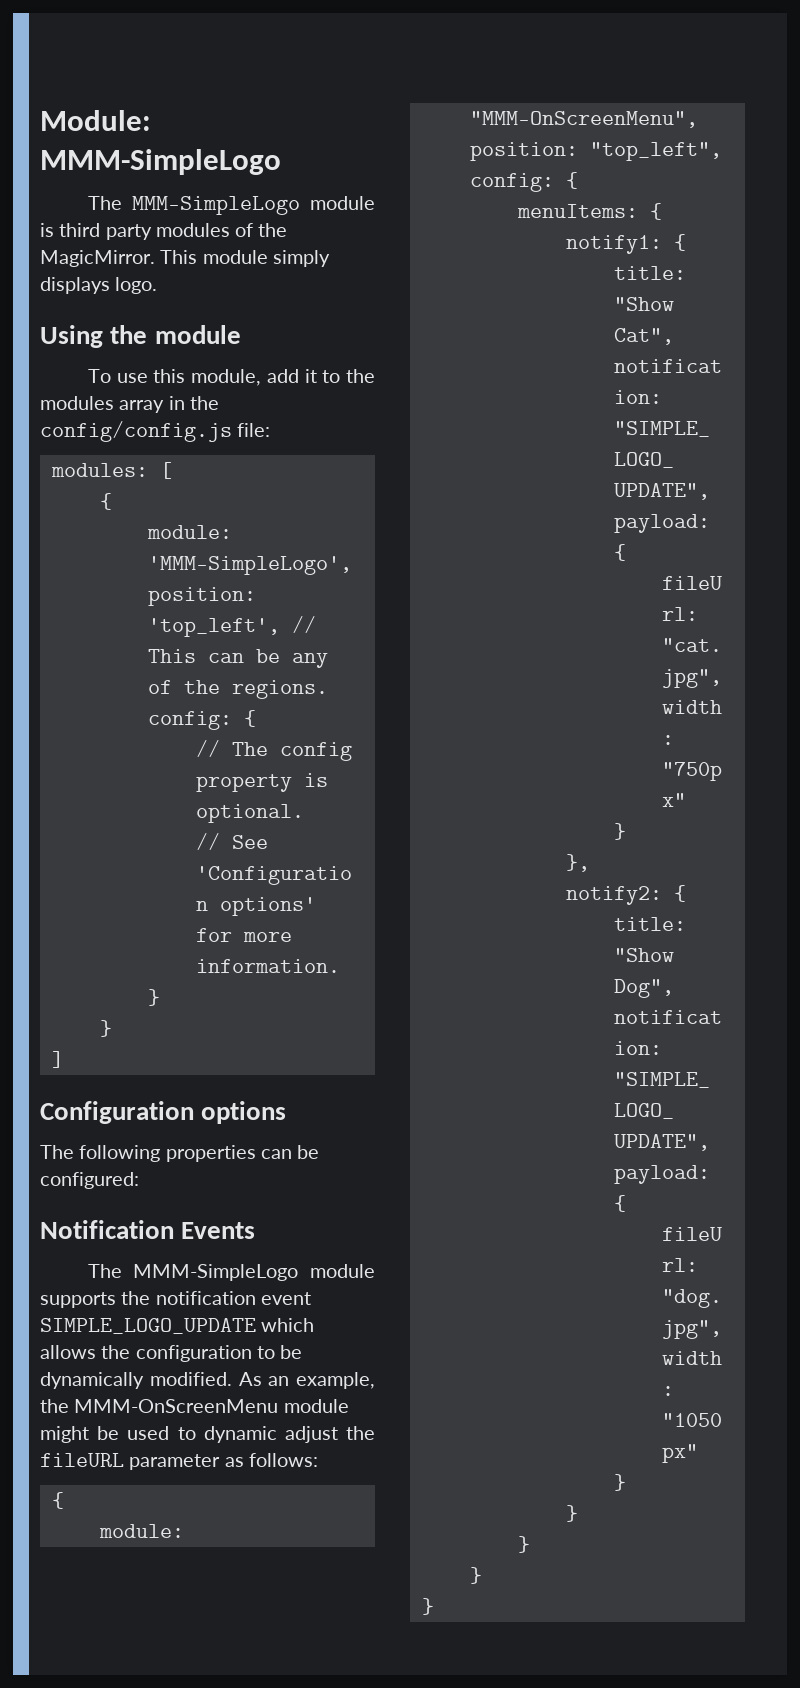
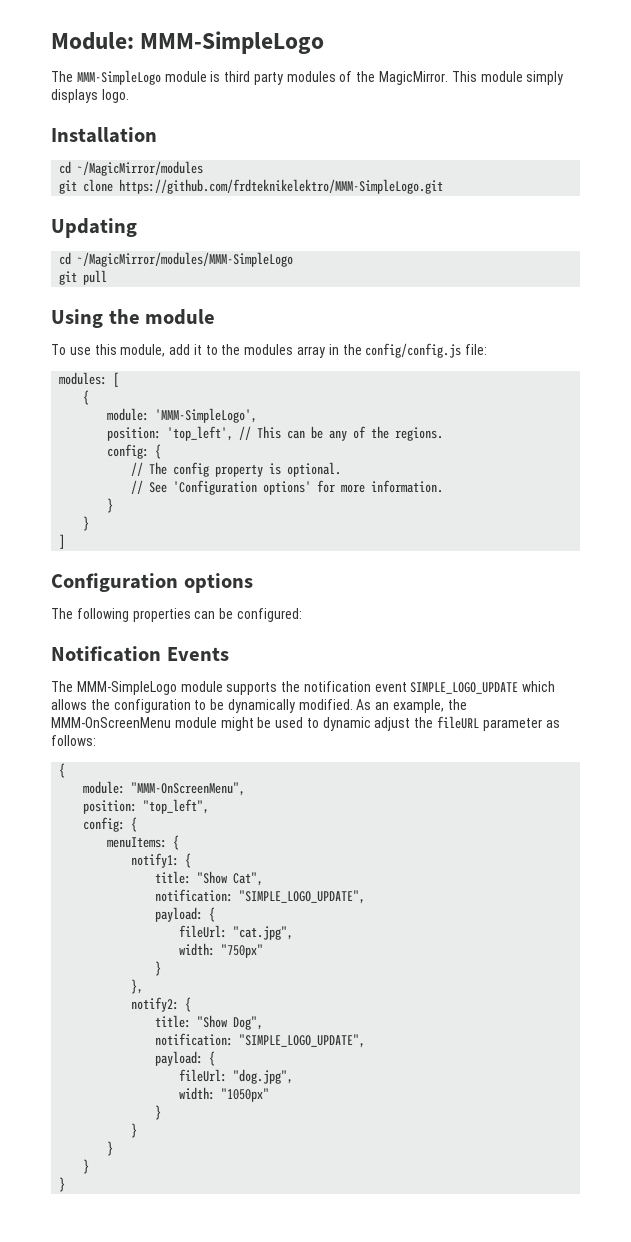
(158, 285) none -> [51,127,157,143] [59,161,204,176] [59,179,444,194] [51,218,137,238] [59,252,294,267] [59,270,108,285] // Installation // cd ~/MagicMirror/modules // git clone https://github.com/frdteknikelektro/MMM-SimpleLogo.git // Updating // cd ~/MagicMirror/modules/MMM-SimpleLogo // git pull

